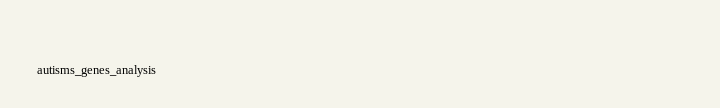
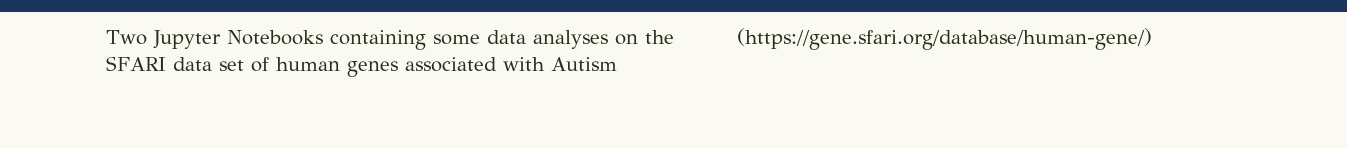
[37,65,156,77] autisms_genes_analysis -> [106,30,674,50] [106,56,617,77] [737,28,1152,50] Two Jupyter Notebooks containing some data analyses on the SFARI data set of human genes associated with Autism (https://gene.sfari.org/database/human-gene/)

